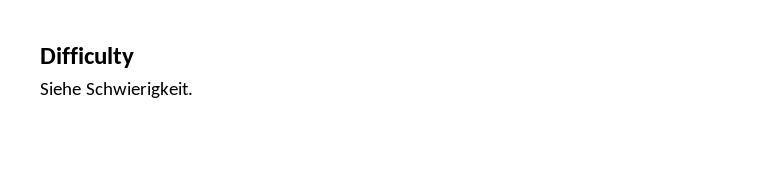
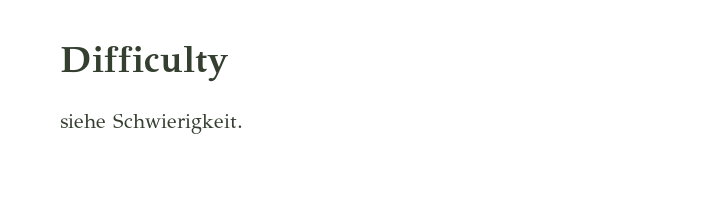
[40,82,81,95] Siehe -> [60,114,106,128] siehe

